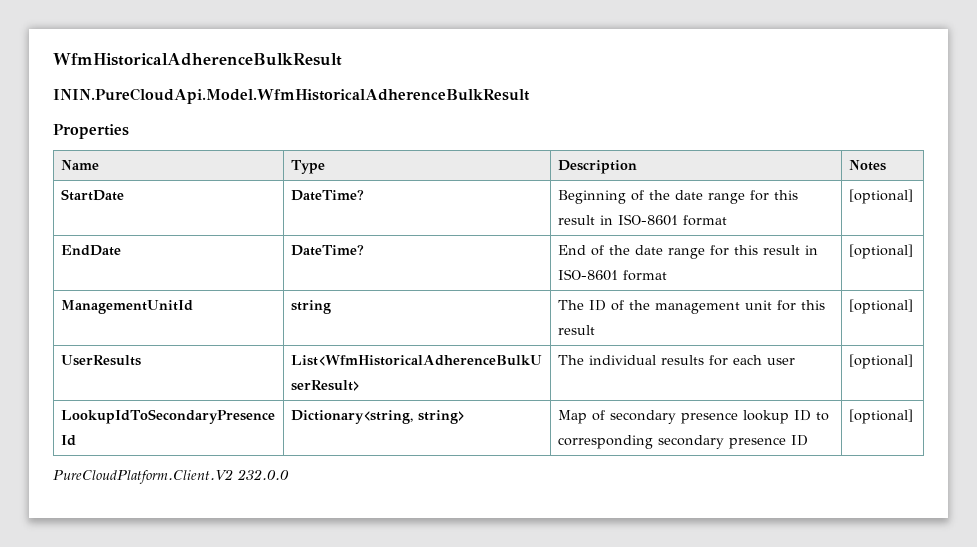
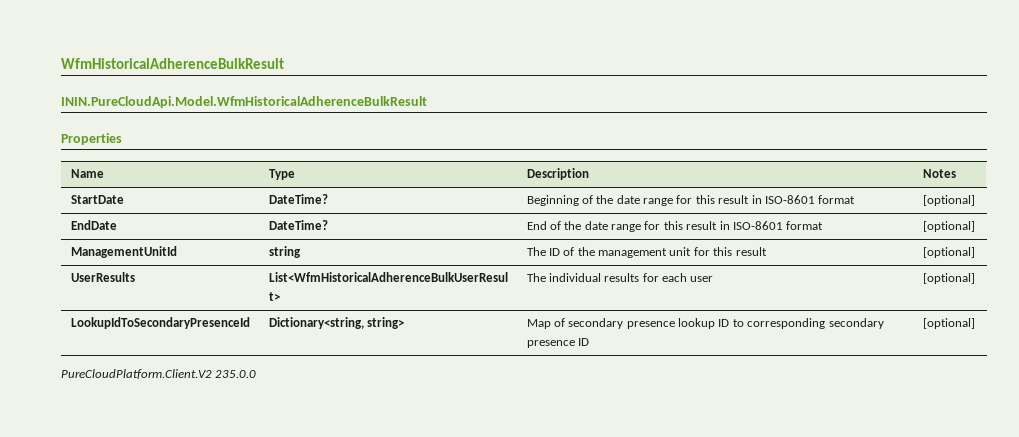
[237,469,289,480] 232.0.0 -> [215,370,257,378] 235.0.0

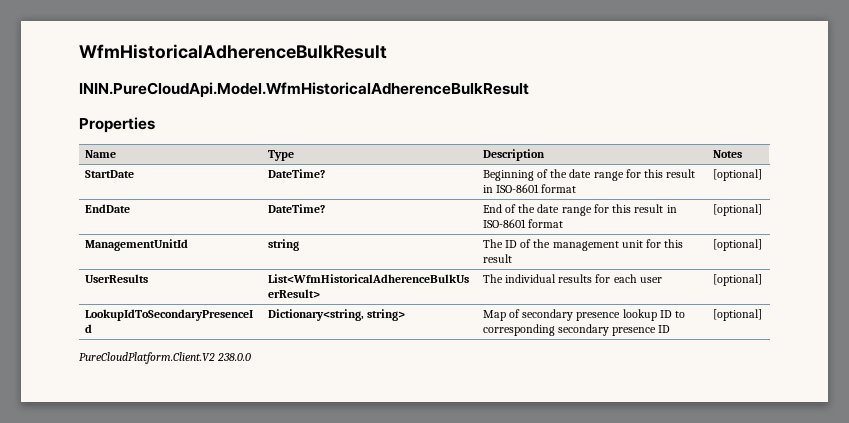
[215,370,257,378] 235.0.0 -> [217,353,252,361] 238.0.0

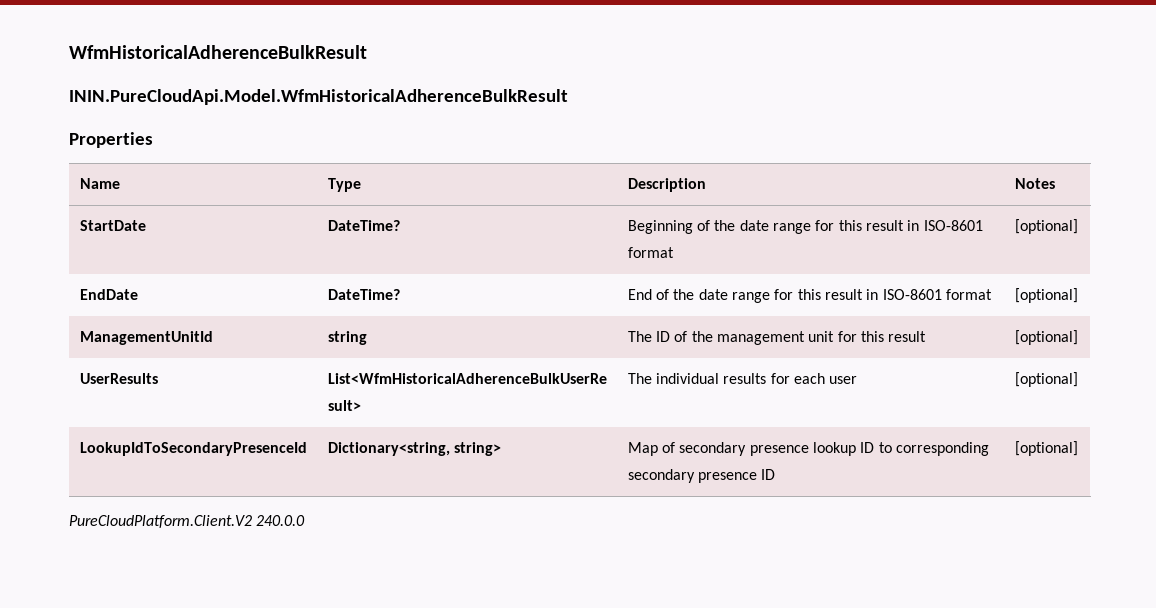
[217,353,252,361] 238.0.0 -> [256,515,306,526] 240.0.0

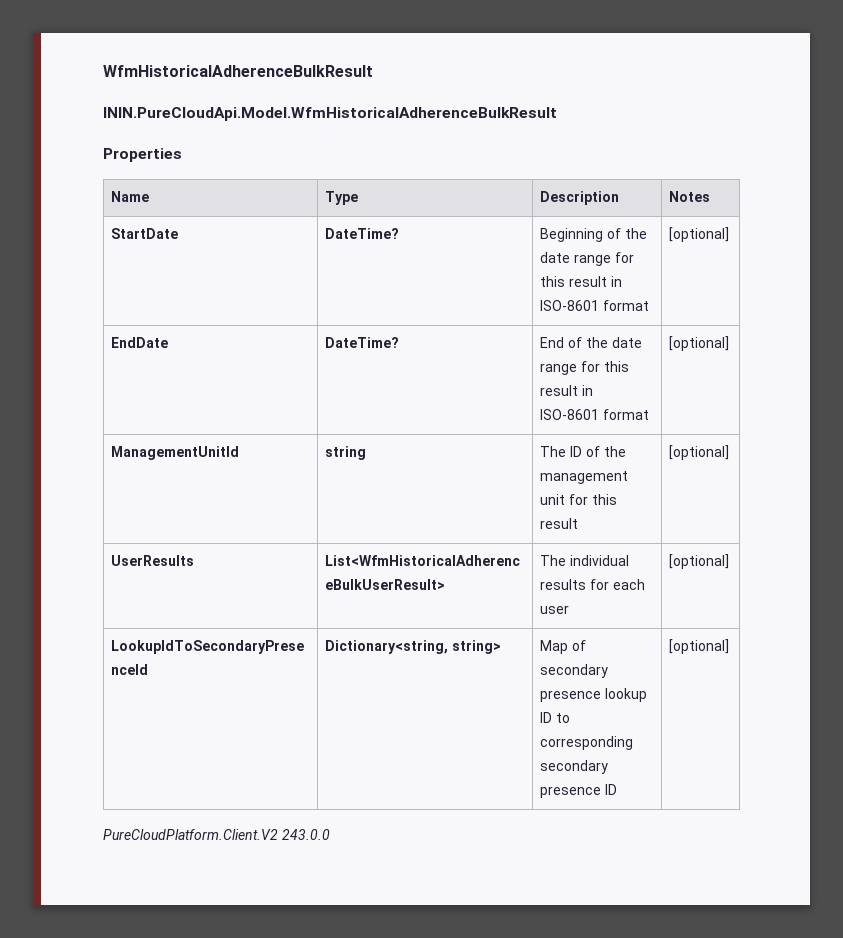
[256,515,306,526] 240.0.0 -> [281,829,330,840] 243.0.0

